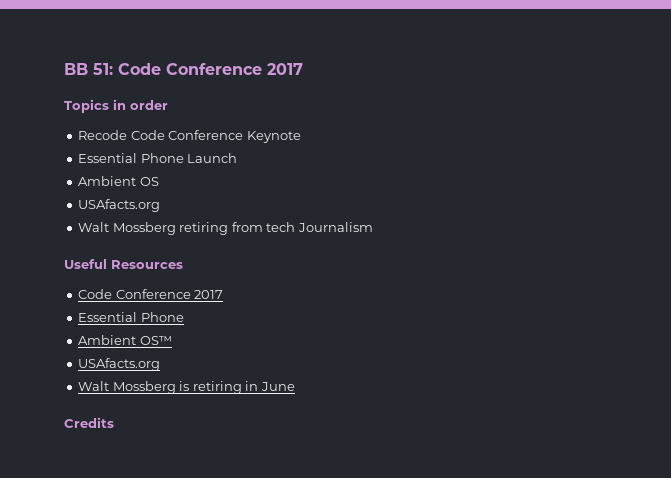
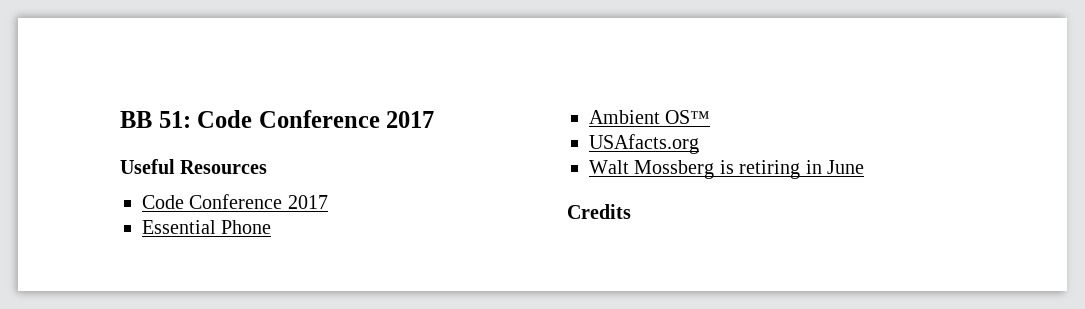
[64,99,168,113] [78,130,301,143] [78,153,238,163] [78,176,159,186] [78,199,161,212] [78,222,373,235] // Topics in order // Recode Code Conference Keynote // Essential Phone Launch // Ambient OS // USAfacts.org // Walt Mossberg retiring from tech Journalism -> (435, 119) none

